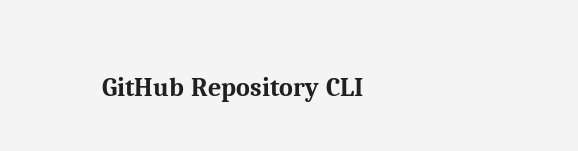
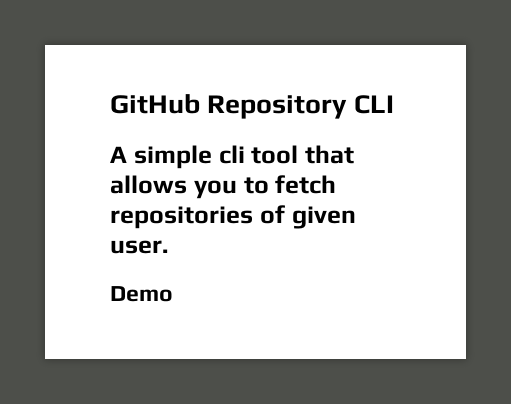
(364, 87) none -> [110,145,354,169] [110,175,337,199] [110,205,356,229] [110,240,168,254] [110,286,173,302] // A simple cli tool that allows you to fetch repositories of given user. // Demo

